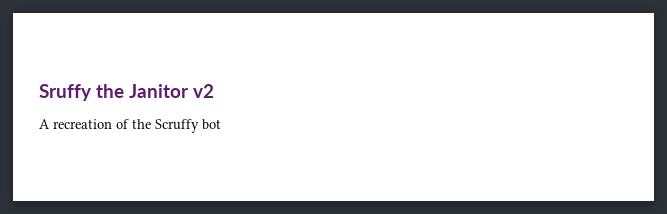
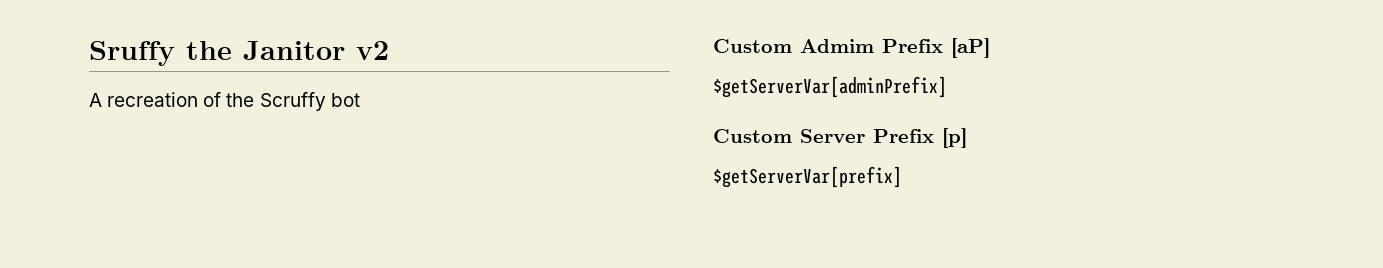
(221, 124) none -> [713,38,990,58] [713,76,947,98] [713,128,967,148] [713,166,902,188] // Custom Admim Prefix [aP] // $getServerVar[adminPrefix] // Custom Server Prefix [p] // $getServerVar[prefix]

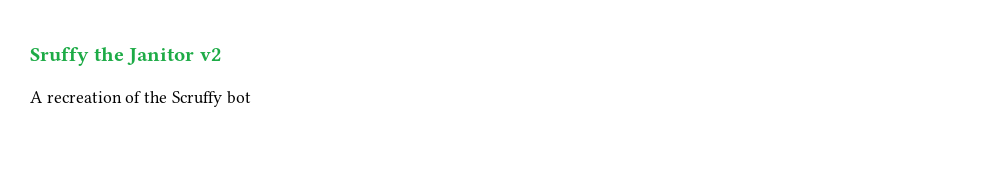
[713,38,990,58] [713,76,947,98] [713,128,967,148] [713,166,902,188] // Custom Admim Prefix [aP] // $getServerVar[adminPrefix] // Custom Server Prefix [p] // $getServerVar[prefix] -> (251, 97) none

